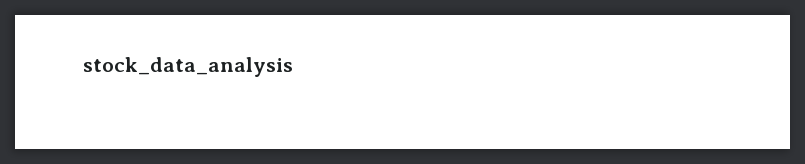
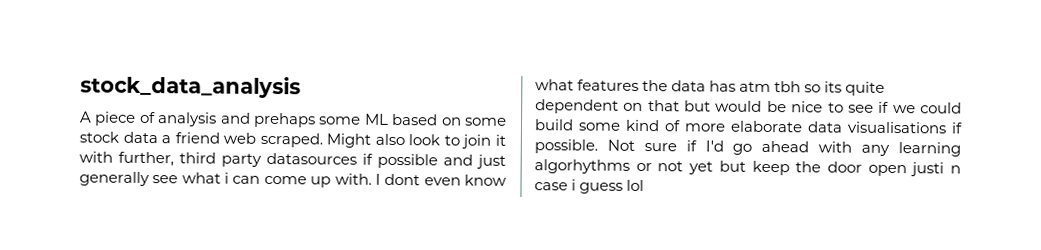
(293, 67) none -> [80,111,507,128] [79,131,507,149] [79,151,506,169] [79,171,508,188] [535,79,886,96] [535,99,962,114] [534,119,963,134] [534,139,961,157] [534,159,961,177] [534,179,645,194] // A piece of analysis and prehaps some ML based on some stock data a friend web scraped. Might also look to join it with further, third party datasources if possible and just generally see what i can come up with. I dont even know what features the data has atm tbh so its quite dependent on that but would be nice to see if we could build some kind of more elaborate data visualisations if possible. Not sure if I'd go ahead with any learning algorhythms or not yet but keep the door open justi n case i guess lol

